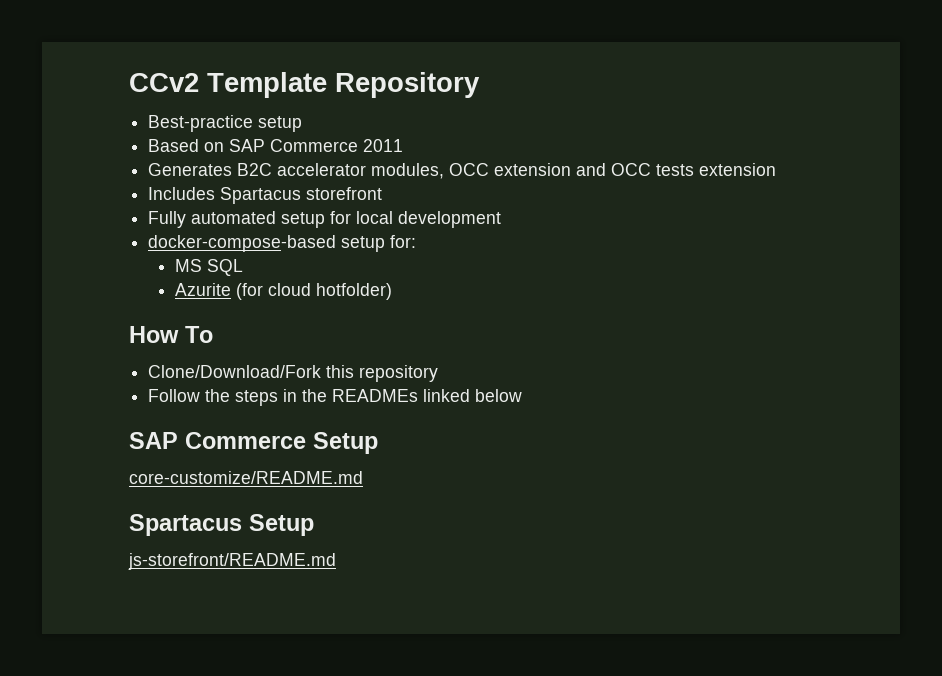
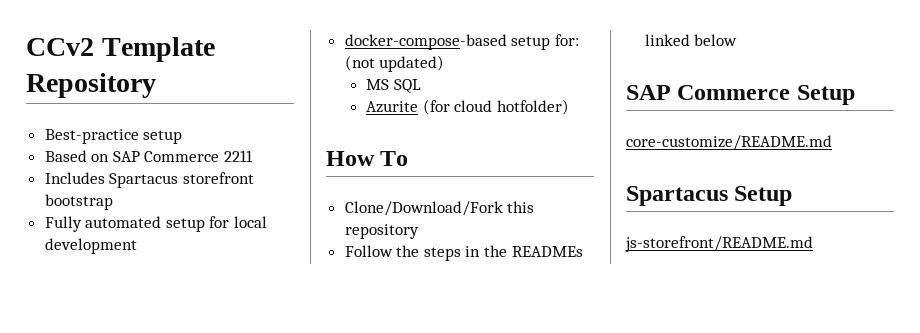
[363,139,404,152] [148,163,777,179] 2011 // Generates B2C accelerator modules, OCC extension and OCC tests extension -> [224,150,254,162] 2211
(383, 193) none -> [44,194,113,210] bootstrap
(417, 241) none -> [344,55,445,72] (not updated)

